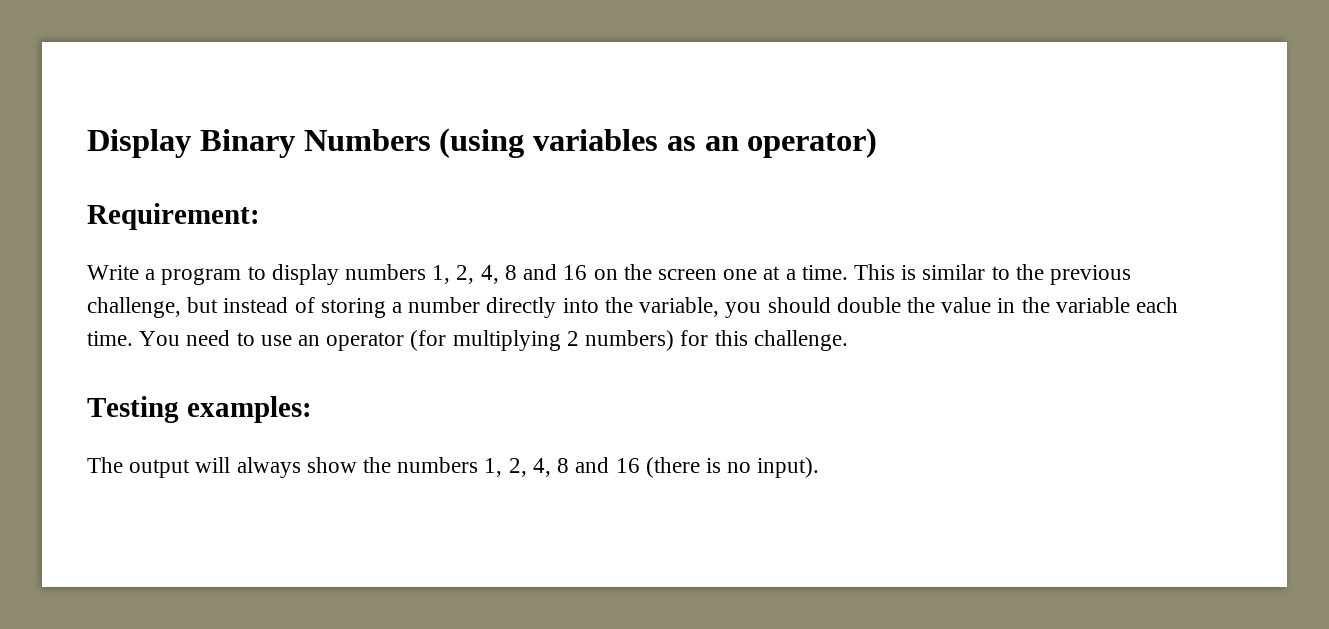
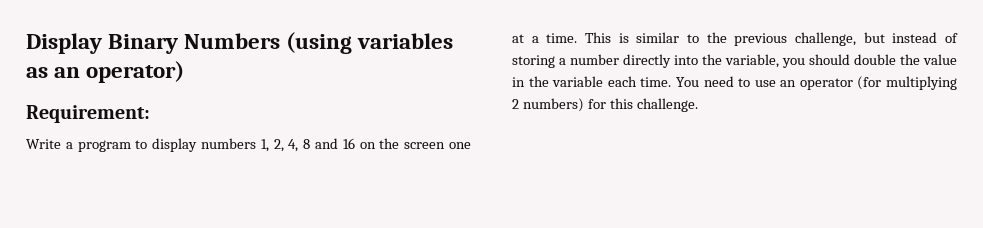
[87,396,312,423] [87,457,820,478] // Testing examples: // The output will always show the numbers 1, 2, 4, 8 and 16 (there is no input). -> (698, 105) none

